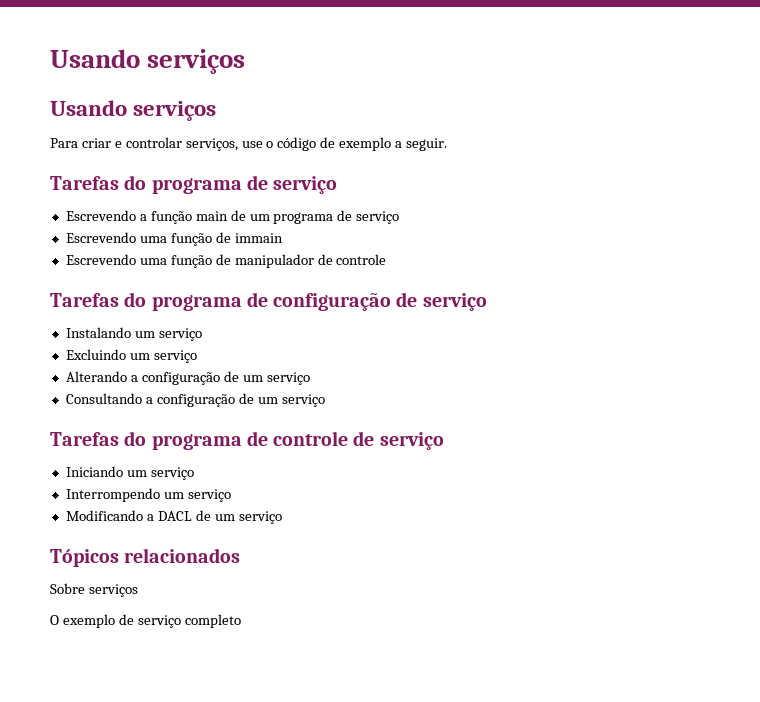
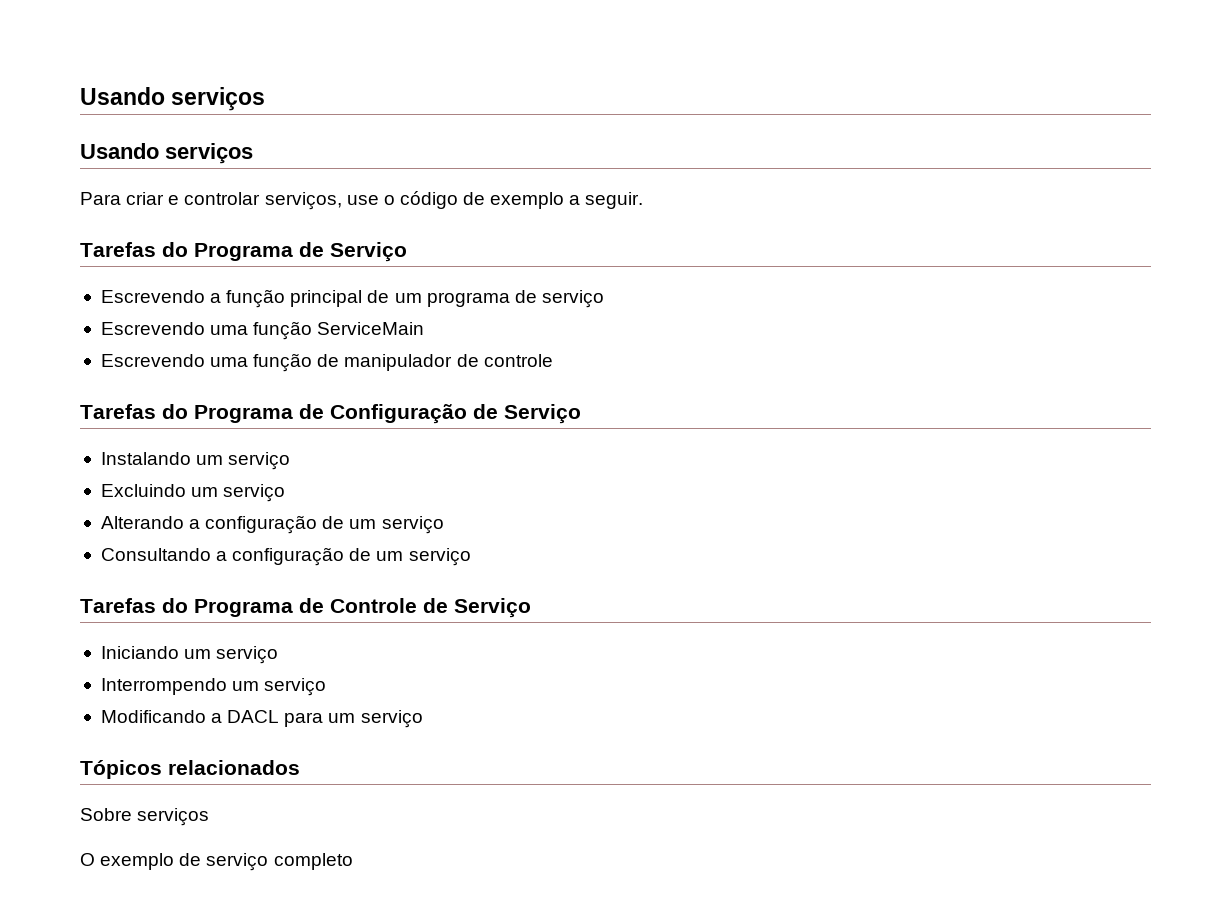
[151,175,338,194] programa de serviço -> [194,242,407,262] Programa de Serviço
[195,211,228,221] main -> [290,290,363,307] principal
[215,232,283,243] de immain -> [317,322,425,335] ServiceMain
[151,292,487,311] programa de configuração de serviço -> [194,404,581,424] Programa de Configuração de Serviço
[151,431,444,450] programa de controle de serviço -> [194,598,531,618] Programa de Controle de Serviço
[195,510,211,521] de -> [284,712,324,727] para

